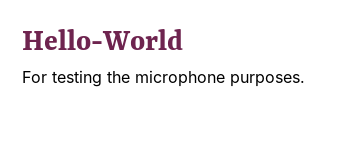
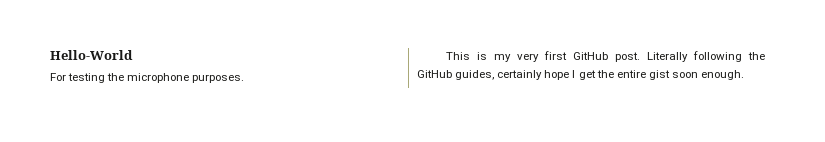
(305, 80) none -> [446,51,765,62] [417,70,745,80] // This is my very first GitHub post. Literally following the GitHub guides, certainly hope I get the entire gist soon enough.

